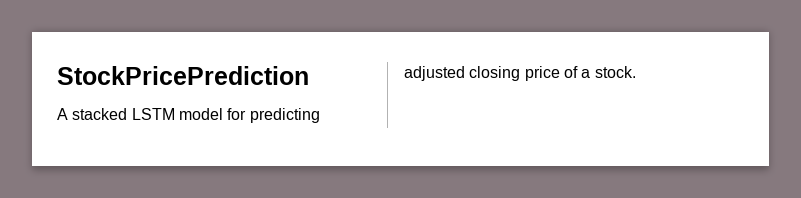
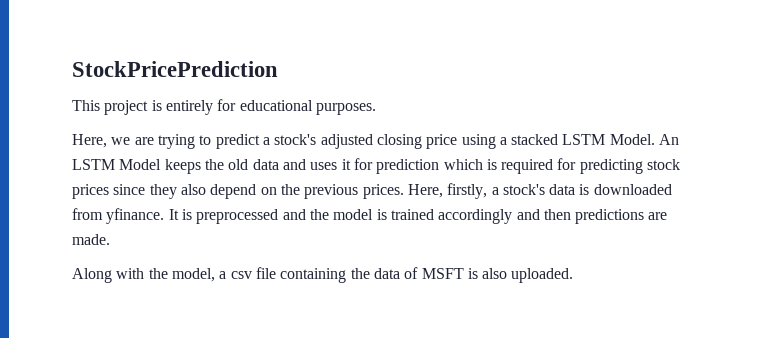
[57,108,320,123] [404,66,636,81] A stacked LSTM model for predicting adjusted closing price of a stock. -> [72,99,376,115] [72,134,680,149] [72,158,681,174] [72,183,672,199] [72,208,668,224] [72,234,110,245] [72,267,574,283] This project is entirely for educational purposes. // Here, we are trying to predict a stock's adjusted closing price using a stacked LSTM Model. An LSTM Model keeps the old data and uses it for prediction which is required for predicting stock prices since they also depend on the previous prices. Here, firstly, a stock's data is downloaded from yfinance. It is preprocessed and the model is trained accordingly and then predictions are made. // Along with the model, a csv file containing the data of MSFT is also uploaded.

